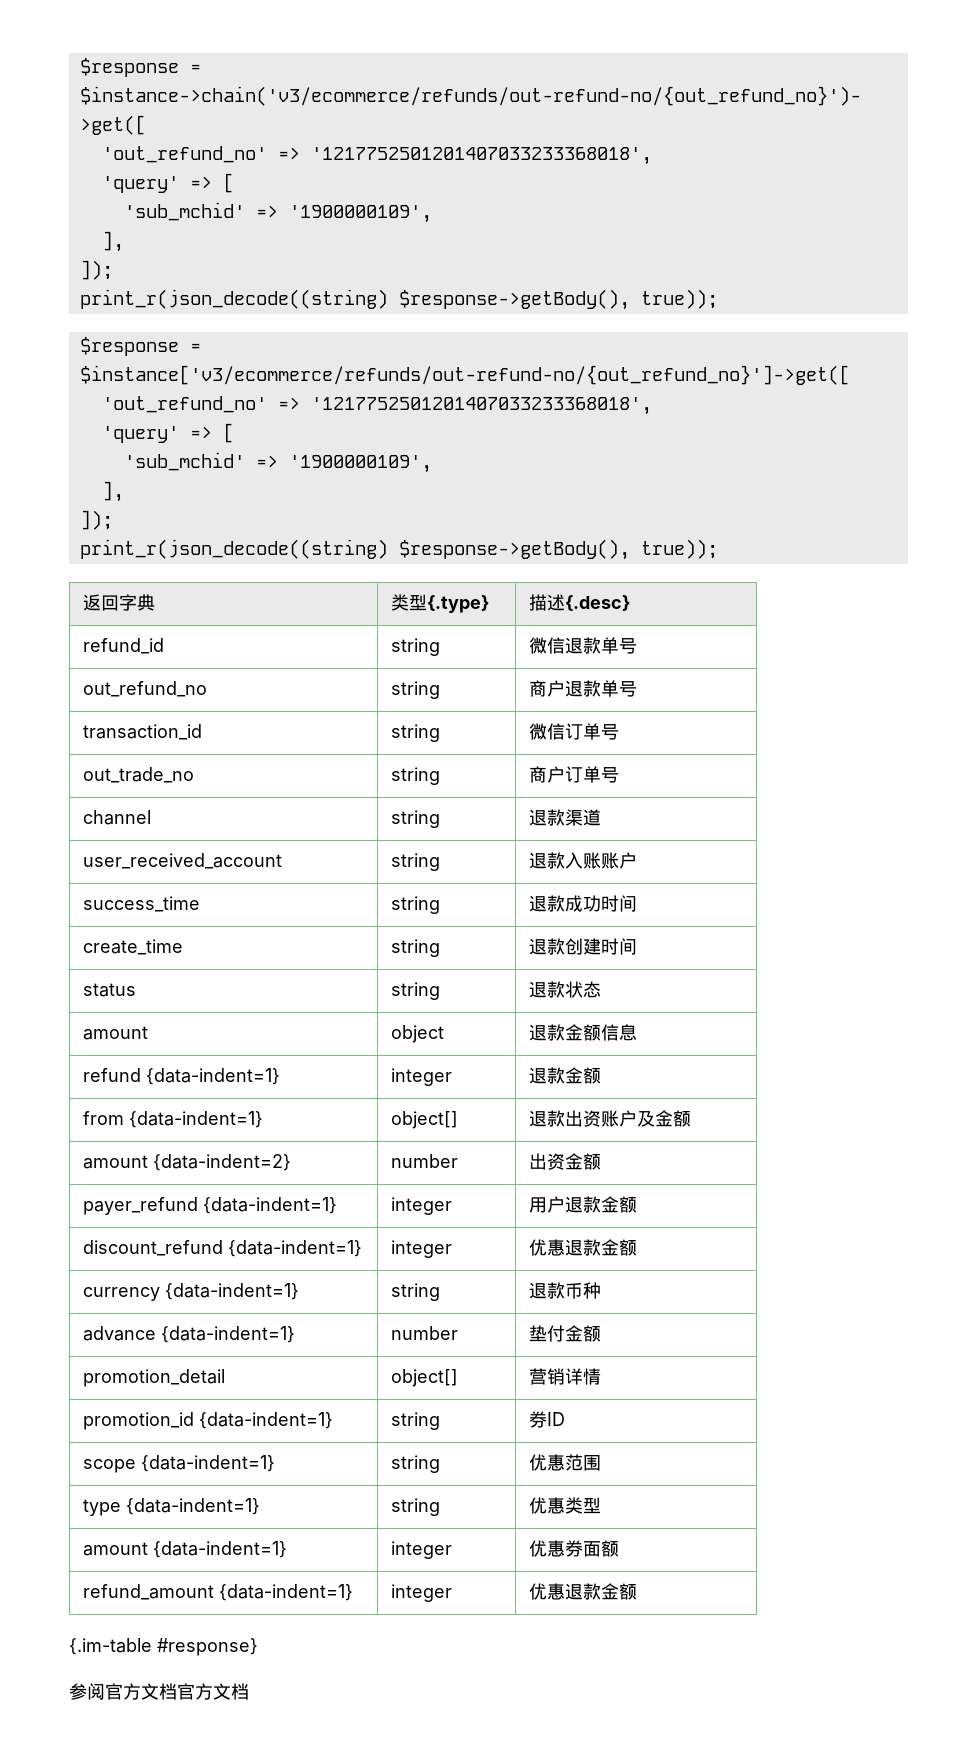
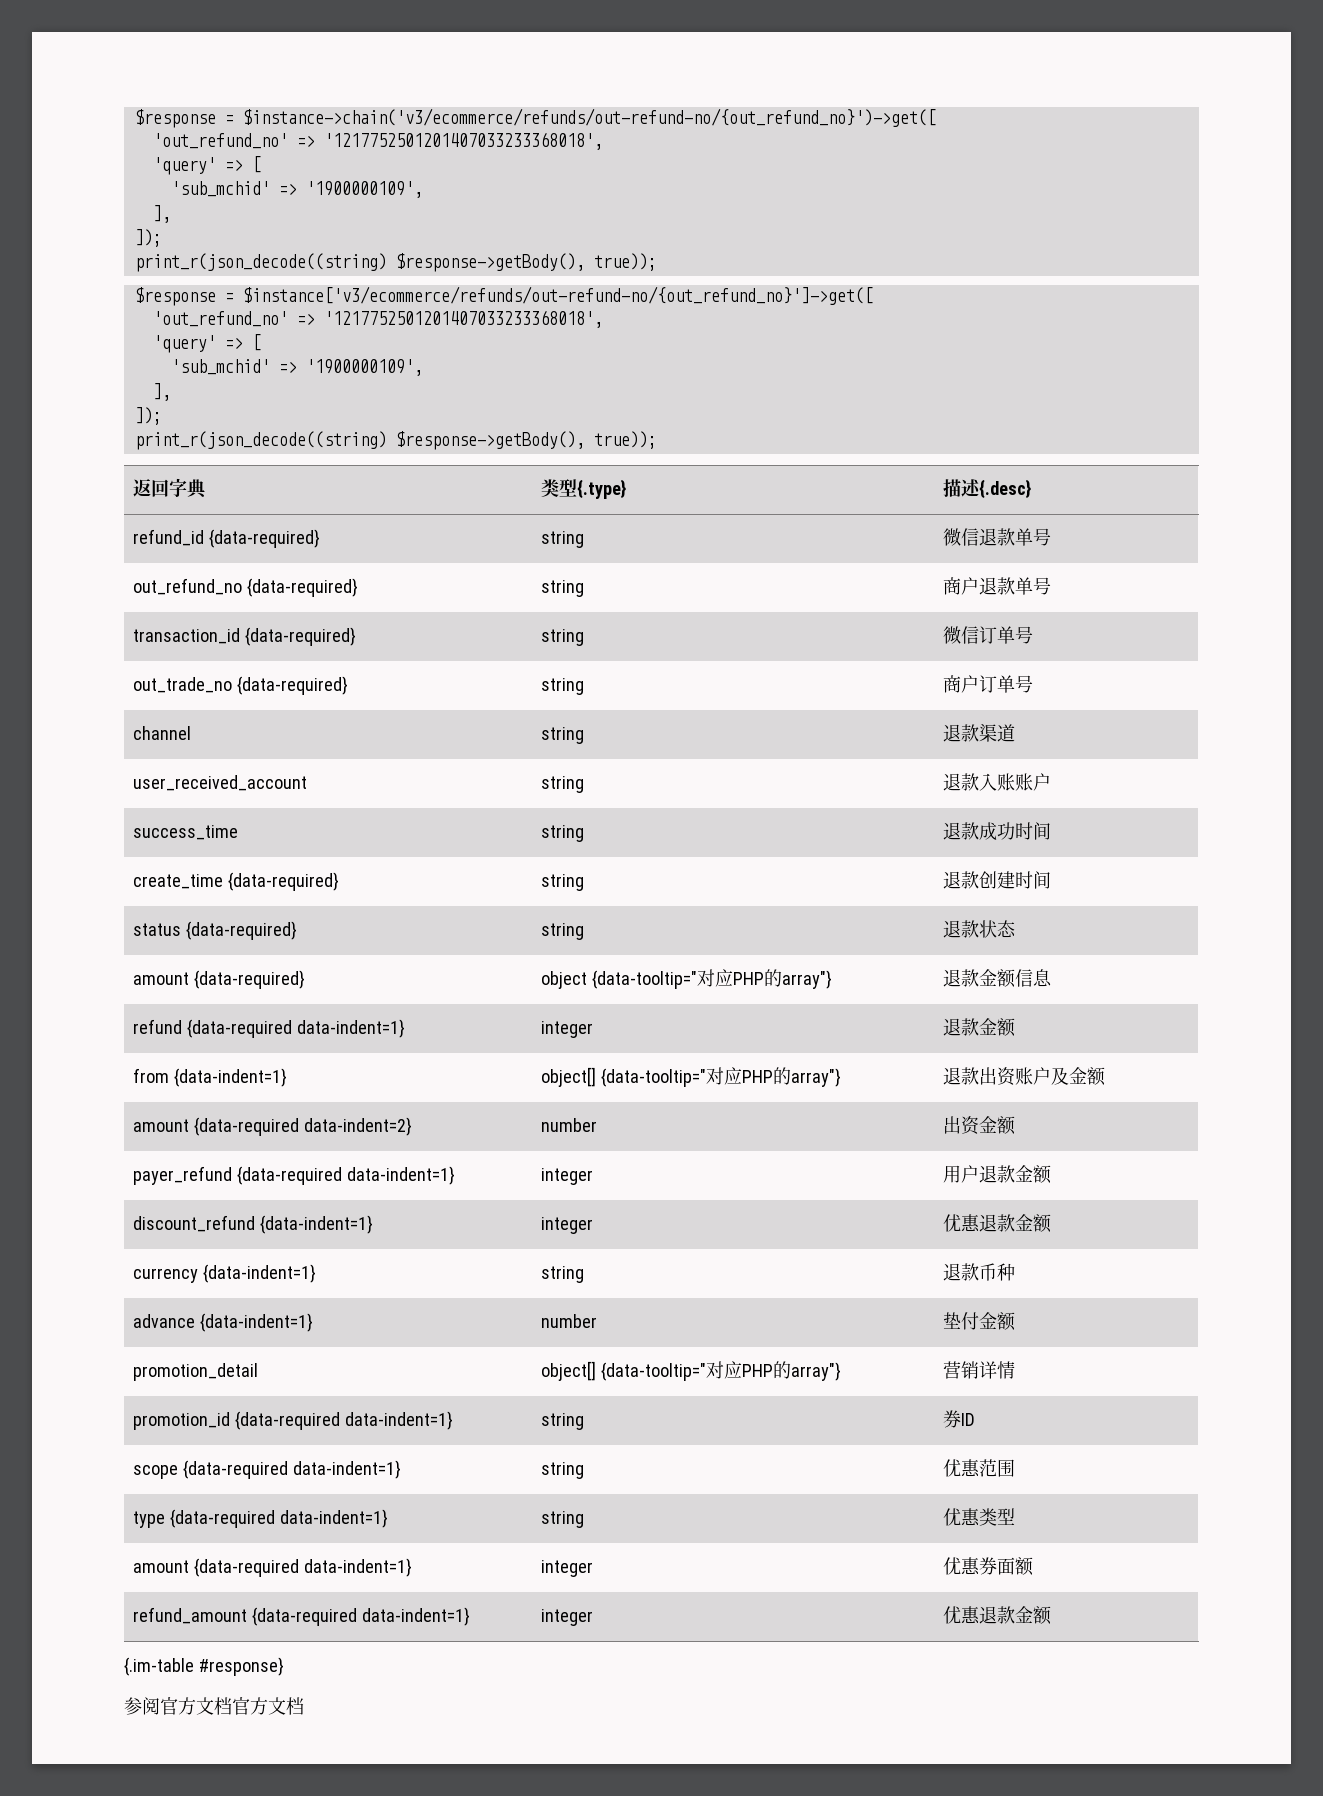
(164, 646) none -> [209,529,321,548] {data-required}
(207, 689) none -> [247,578,359,597] {data-required}
(202, 732) none -> [245,627,357,646] {data-required}
(194, 775) none -> [237,676,349,695] {data-required}
(183, 947) none -> [228,872,340,891] {data-required}
(136, 990) none -> [186,921,298,940] {data-required}
(148, 1033) none -> [194,970,306,989] {data-required}
(444, 1034) none -> [592,969,833,989] {data-tooltip="对应PHP的array"}
[145,1068,280,1085] {data-indent=1} -> [187,1019,405,1038] {data-required data-indent=1}
(458, 1120) none -> [601,1067,842,1087] {data-tooltip="对应PHP的array"}
[152,1154,291,1171] {data-indent=2} -> [194,1117,412,1136] {data-required data-indent=2}
[202,1197,337,1214] {data-indent=1} -> [237,1166,455,1185] {data-required data-indent=1}
(458, 1378) none -> [601,1361,842,1381] {data-tooltip="对应PHP的array"}
[198,1412,333,1429] {data-indent=1} -> [235,1411,453,1430] {data-required data-indent=1}
[140,1455,275,1472] {data-indent=1} -> [183,1460,401,1479] {data-required data-indent=1}
[125,1498,260,1515] {data-indent=1} -> [170,1509,388,1528] {data-required data-indent=1}
[152,1541,287,1558] {data-indent=1} -> [194,1558,412,1577] {data-required data-indent=1}
[218,1584,353,1601] {data-indent=1} -> [252,1607,470,1626] {data-required data-indent=1}

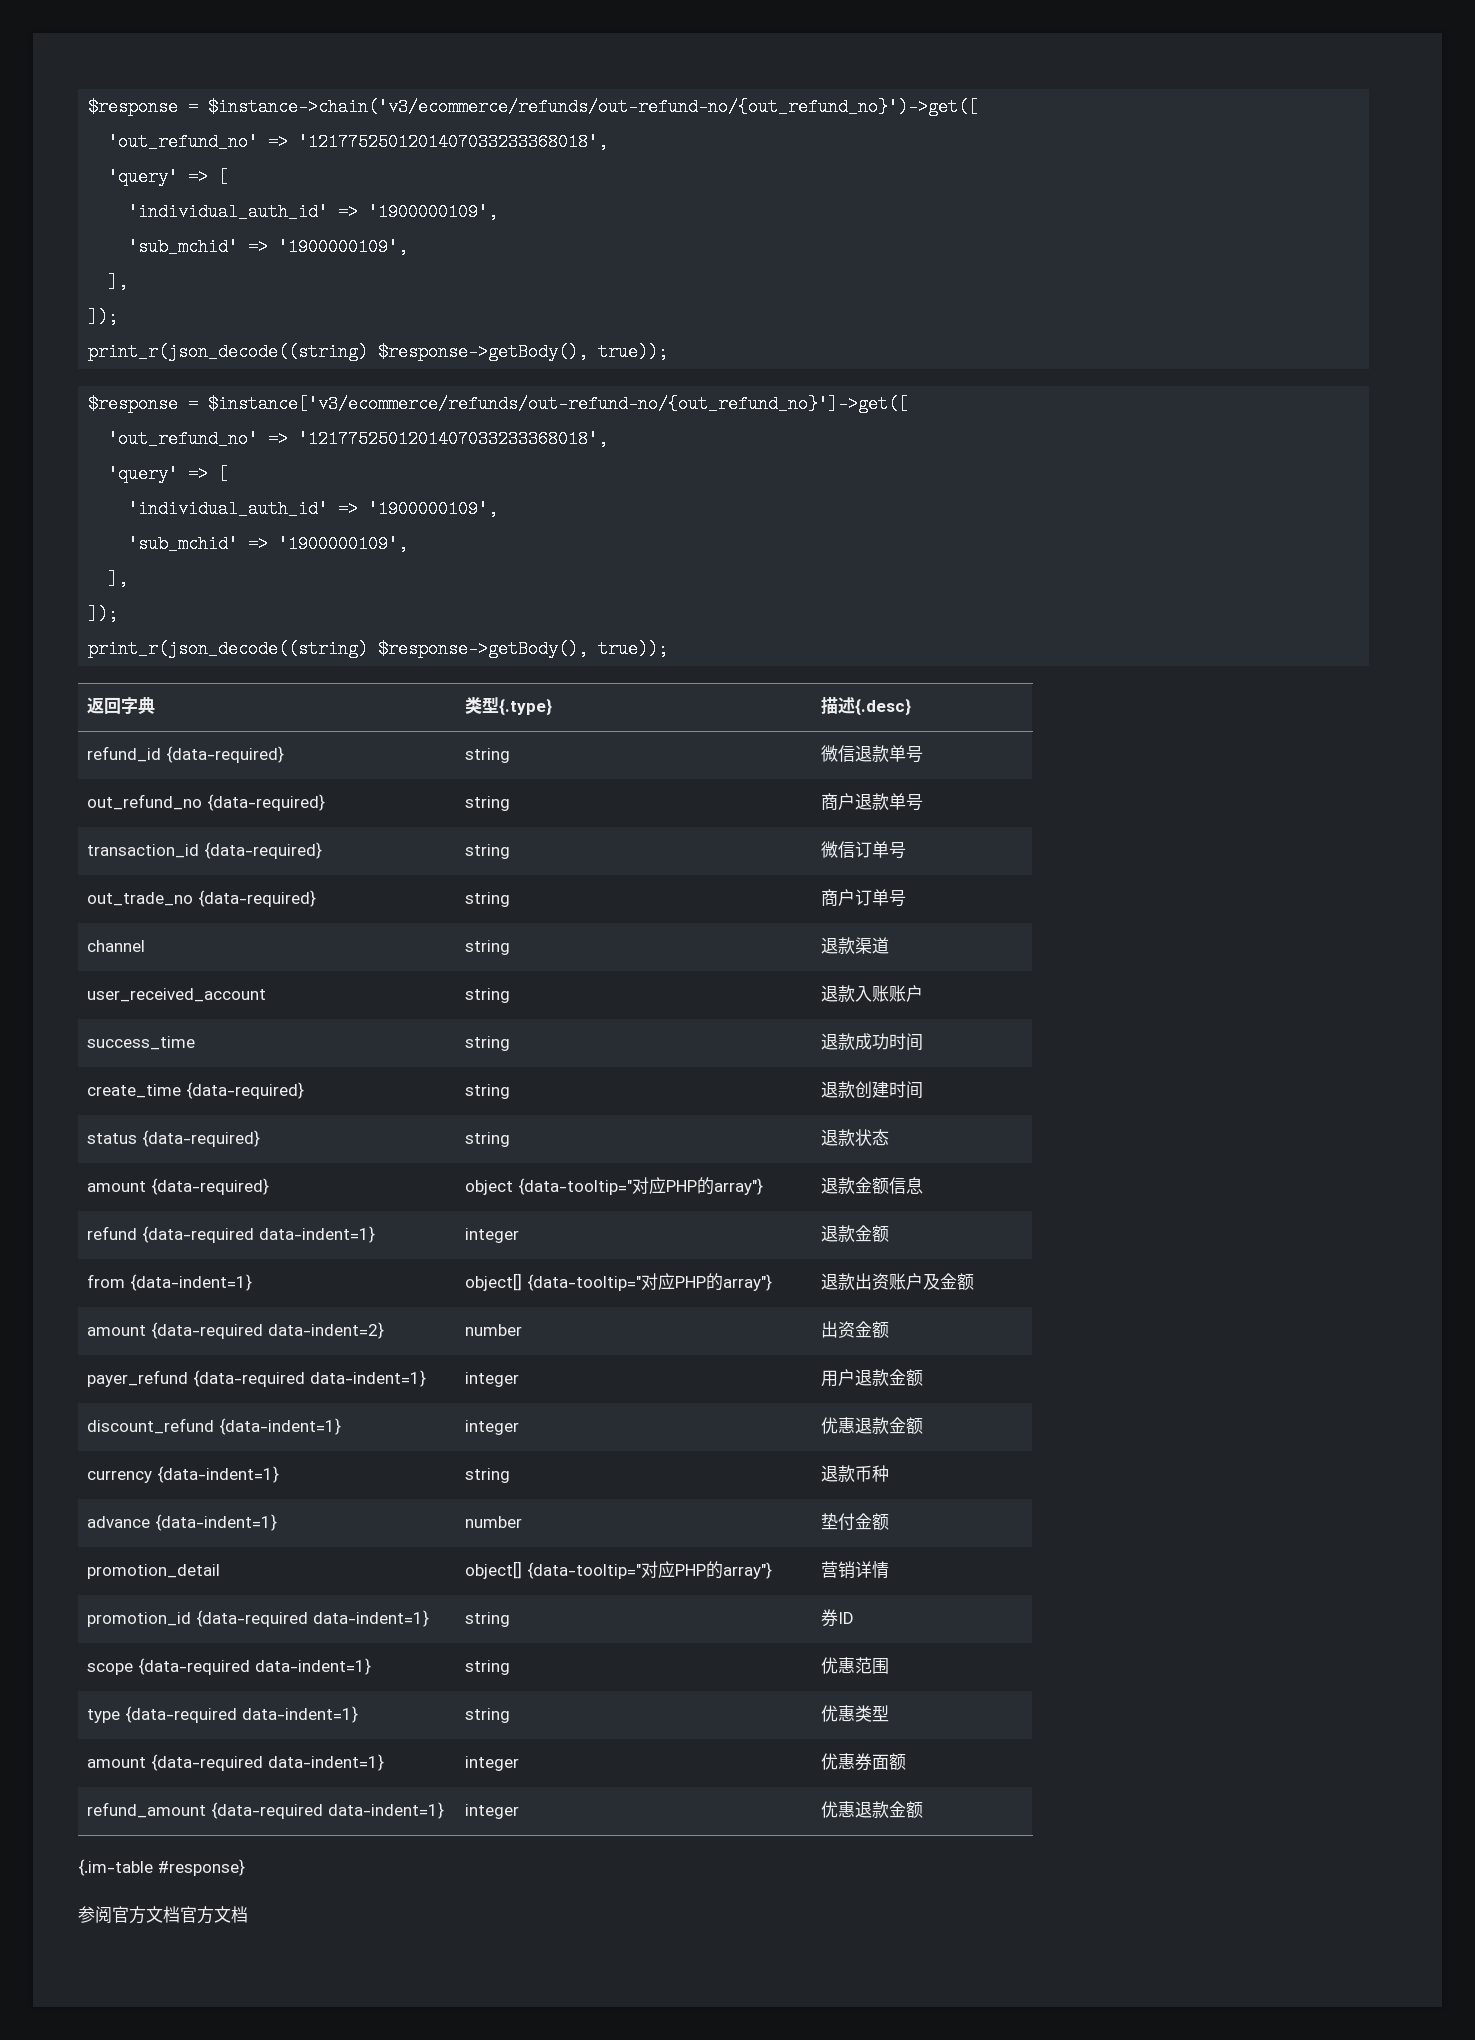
(261, 164) none -> [128,203,499,221] // 'individual_auth_id' => '1900000109',
(261, 342) none -> [128,500,499,518] // 'individual_auth_id' => '1900000109',

